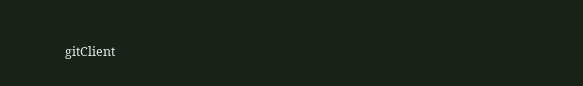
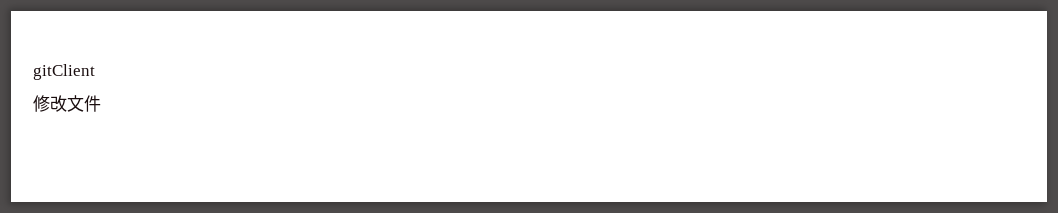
(116, 52) none -> [33,95,101,112] // 修改文件

